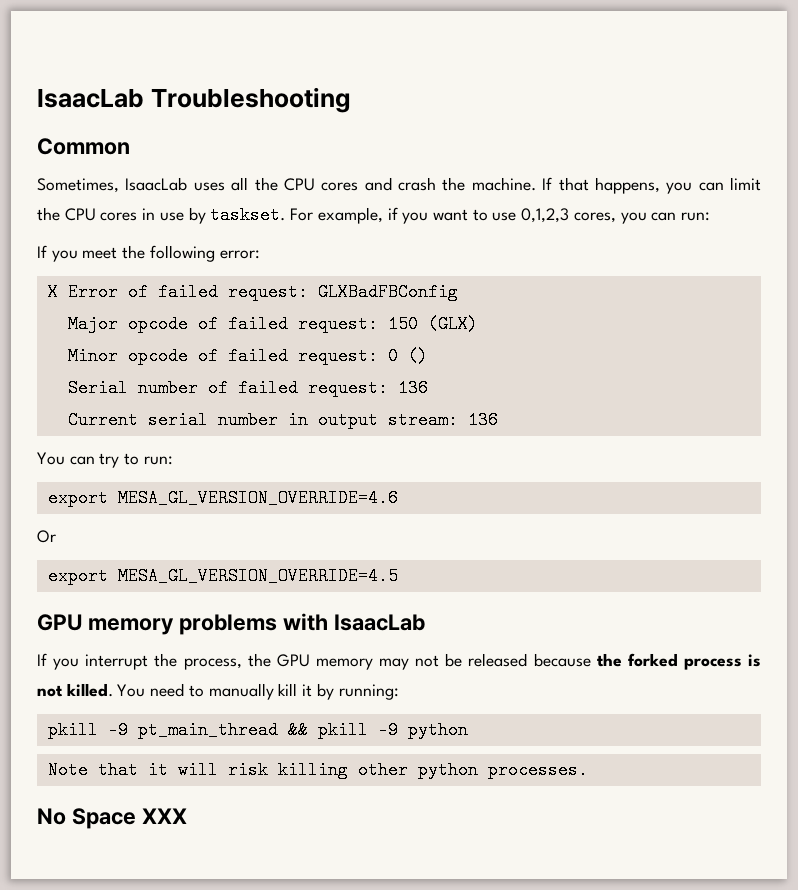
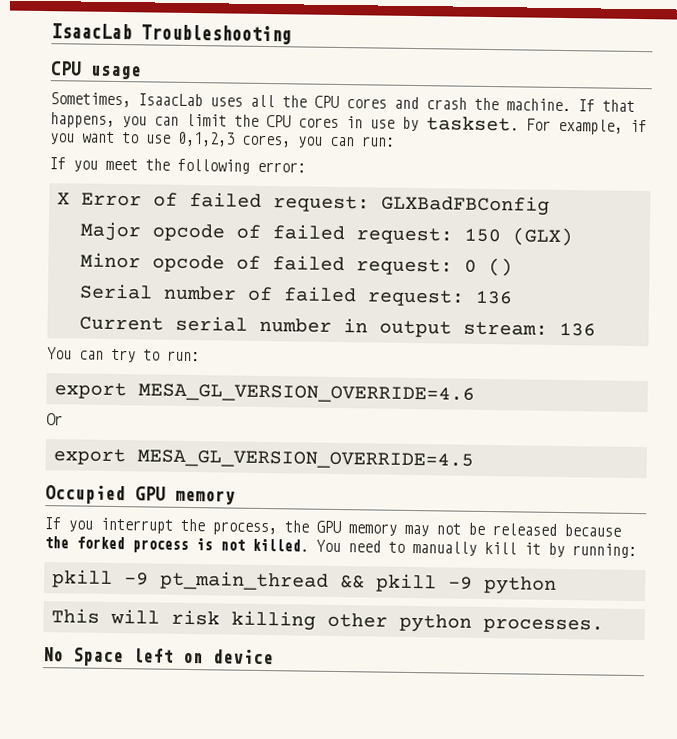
[37,138,130,155] Common -> [50,61,142,80] CPU usage
[37,613,425,635] GPU memory problems with IsaacLab -> [45,485,236,505] Occupied GPU memory
[47,761,168,779] Note that it -> [50,608,100,624] This
[141,808,187,824] XXX -> [133,648,274,665] left on device

